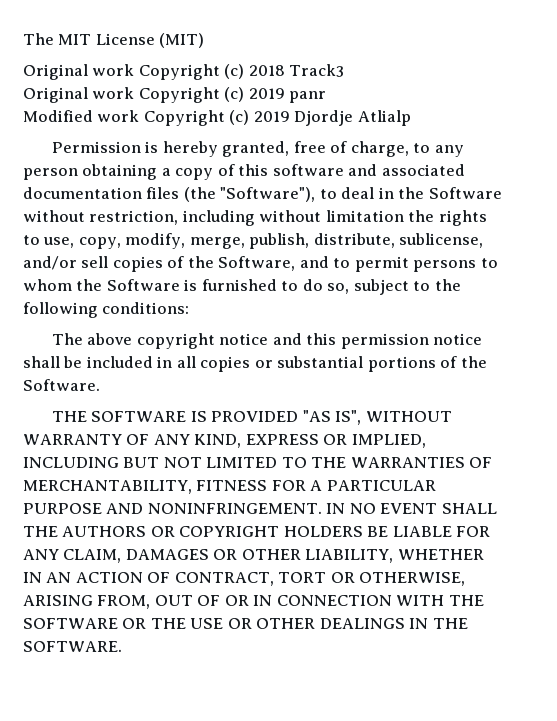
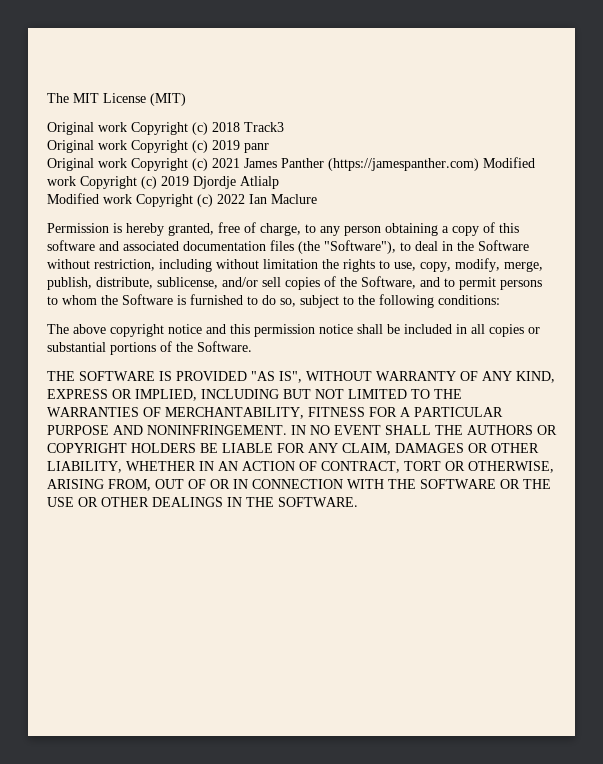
(327, 97) none -> [47,158,479,171] Original work Copyright (c) 2021 James Panther (https://jamespanther.com)
(411, 118) none -> [47,193,317,207] // Modified work Copyright (c) 2022 Ian Maclure

